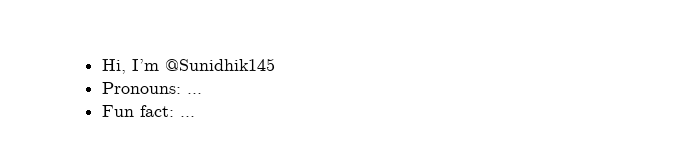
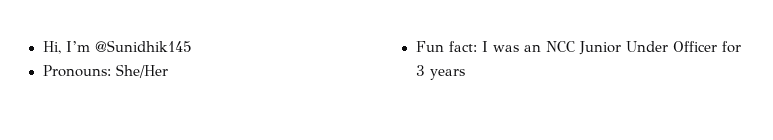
[187,93,203,94] ... -> [115,64,168,78] She/Her
[180,116,196,117] ... -> [481,41,741,55] [415,65,465,80] I was an NCC Junior Under Officer for 3 years

